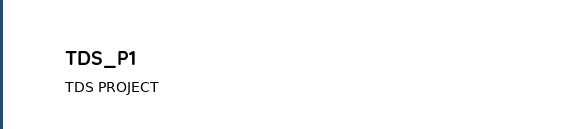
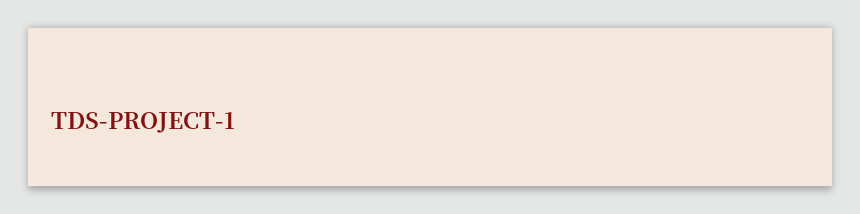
[65,51,136,68] [64,82,159,95] TDS_P1 // TDS PROJECT -> [51,112,235,133] TDS-PROJECT-1

